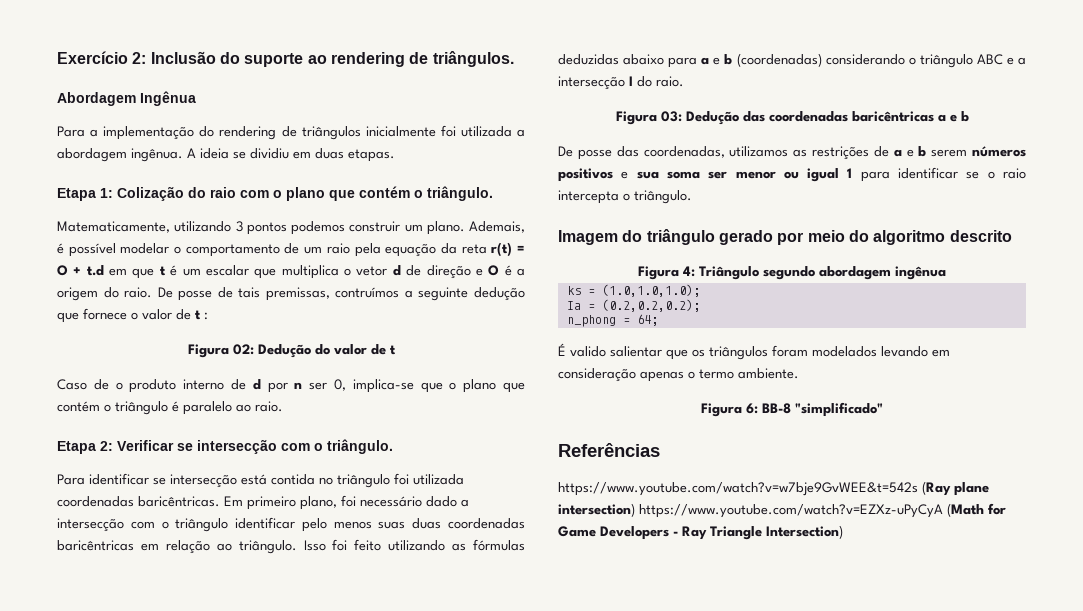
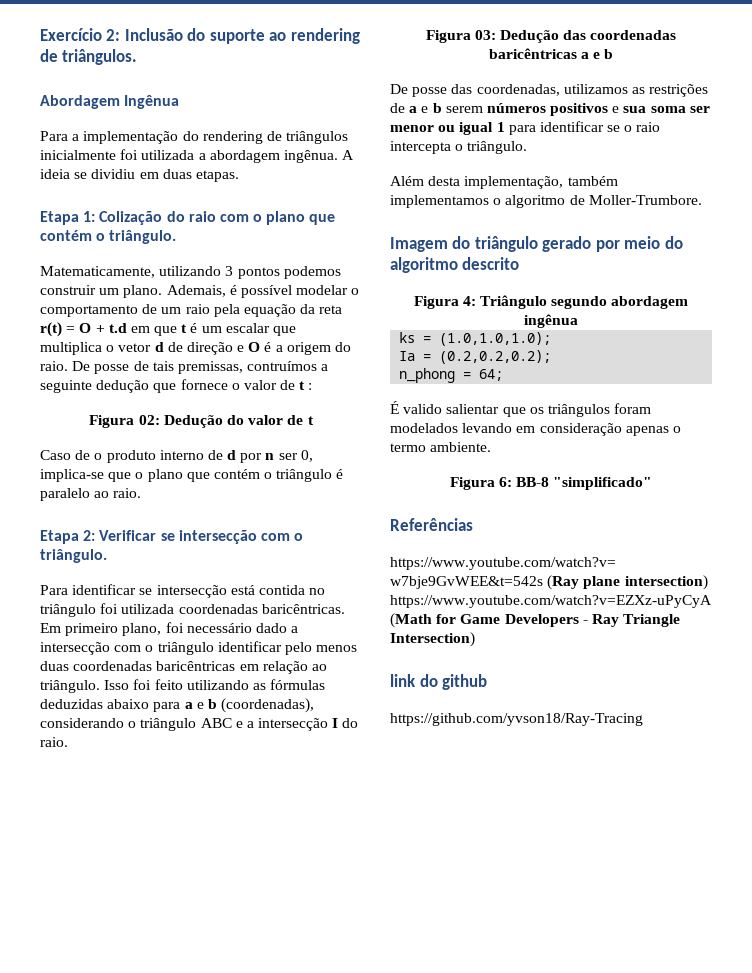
[378,521,406,529] suas -> (358, 648) none
[736,53,822,67] (coordenadas) -> [221,698,315,713] (coordenadas),
(692, 197) none -> [390,176,618,189] [390,195,702,208] // Além desta implementação, também implementamos o algoritmo de Moller-Trumbore.
(843, 532) none -> [390,674,488,690] [390,713,643,726] // link do github // https://github.com/yvson18/Ray-Tracing

